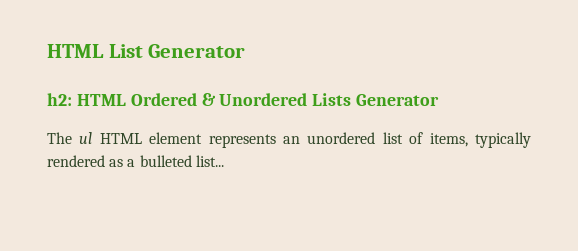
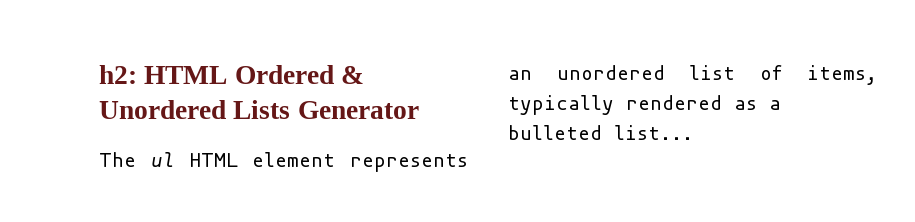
[47,44,246,58] HTML List Generator // -> (99, 74) none

